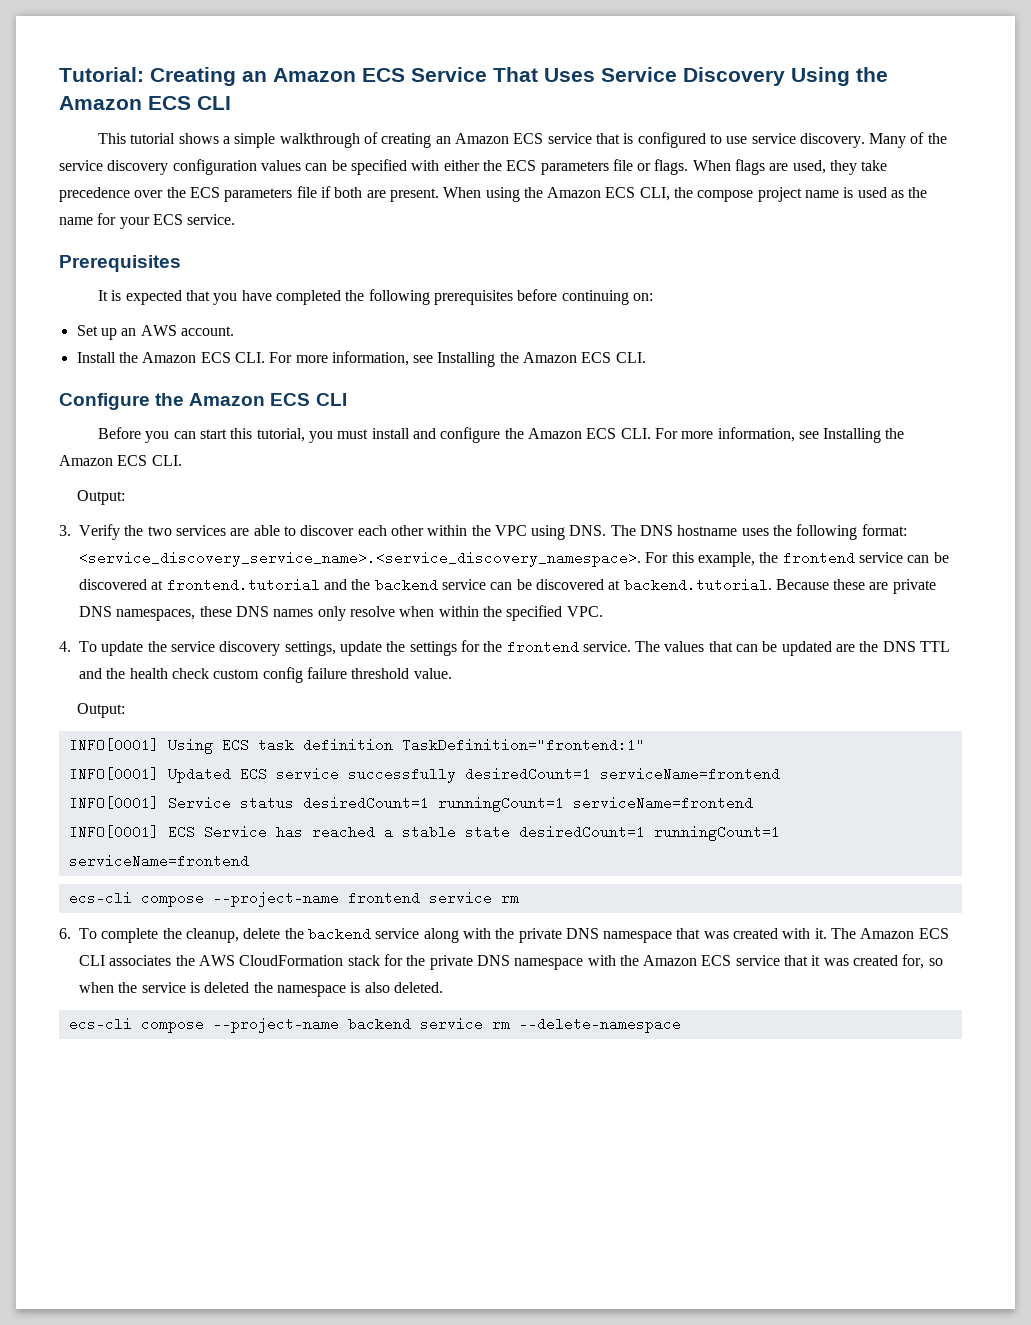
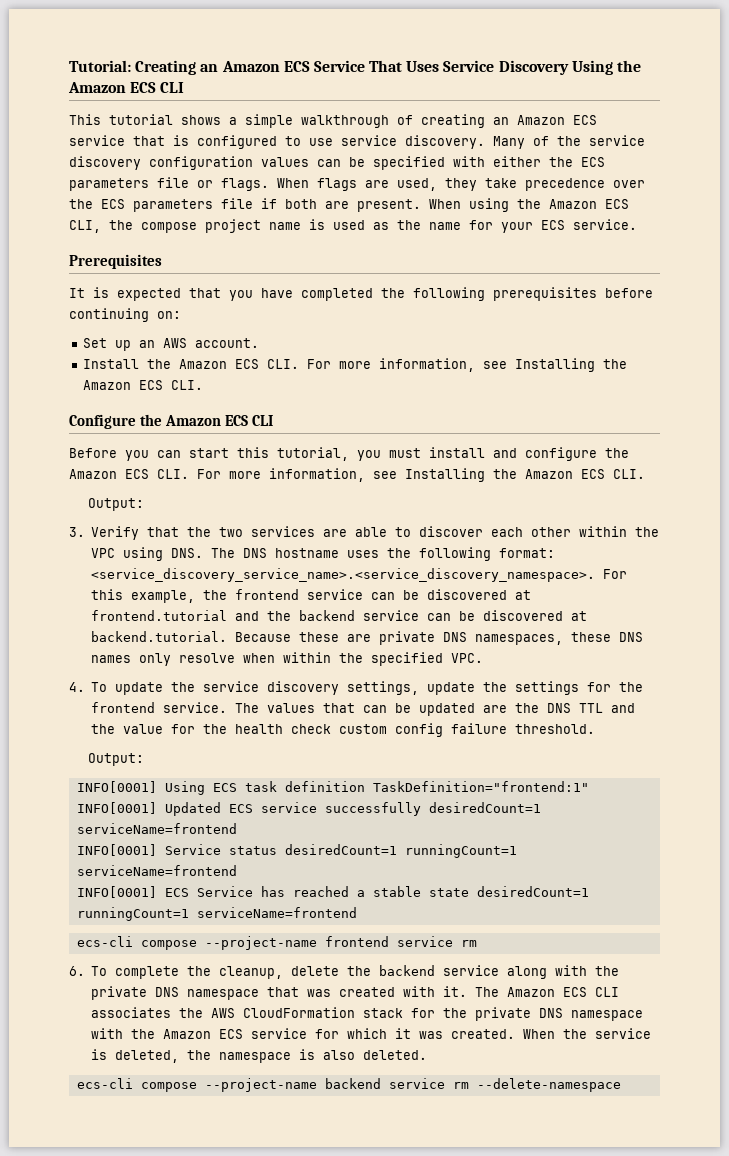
(120, 532) none -> [147,527,180,537] that
(126, 673) none -> [123,724,228,734] value for the
[351,668,452,679] threshold value. -> [515,724,596,734] threshold.
[784,954,943,969] [79,982,114,993] that it was created for, so when -> [315,1028,556,1039] for which it was created. When
[204,982,250,993] deleted -> [115,1050,180,1063] deleted,

